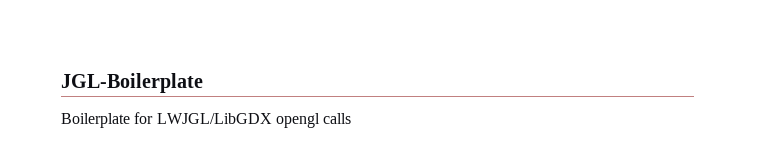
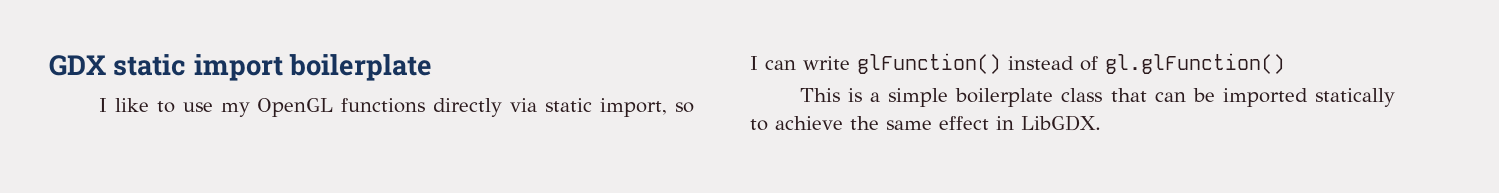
[61,73,203,93] [61,112,352,128] JGL-Boilerplate // Boilerplate for LWJGL/LibGDX opengl calls -> [49,54,433,81] [98,98,694,117] [750,53,1285,74] [799,88,1395,107] [750,115,1101,131] GDX static import boilerplate // I like to use my OpenGL functions directly via static import, so I can write glFunction() instead of gl.glFunction() // This is a simple boilerplate class that can be imported statically to achieve the same effect in LibGDX.

